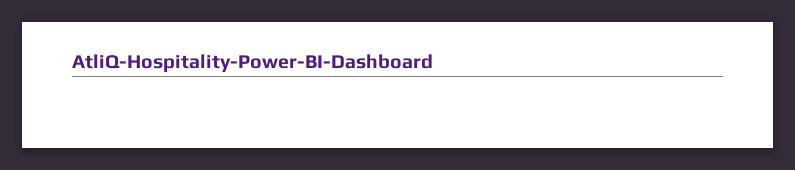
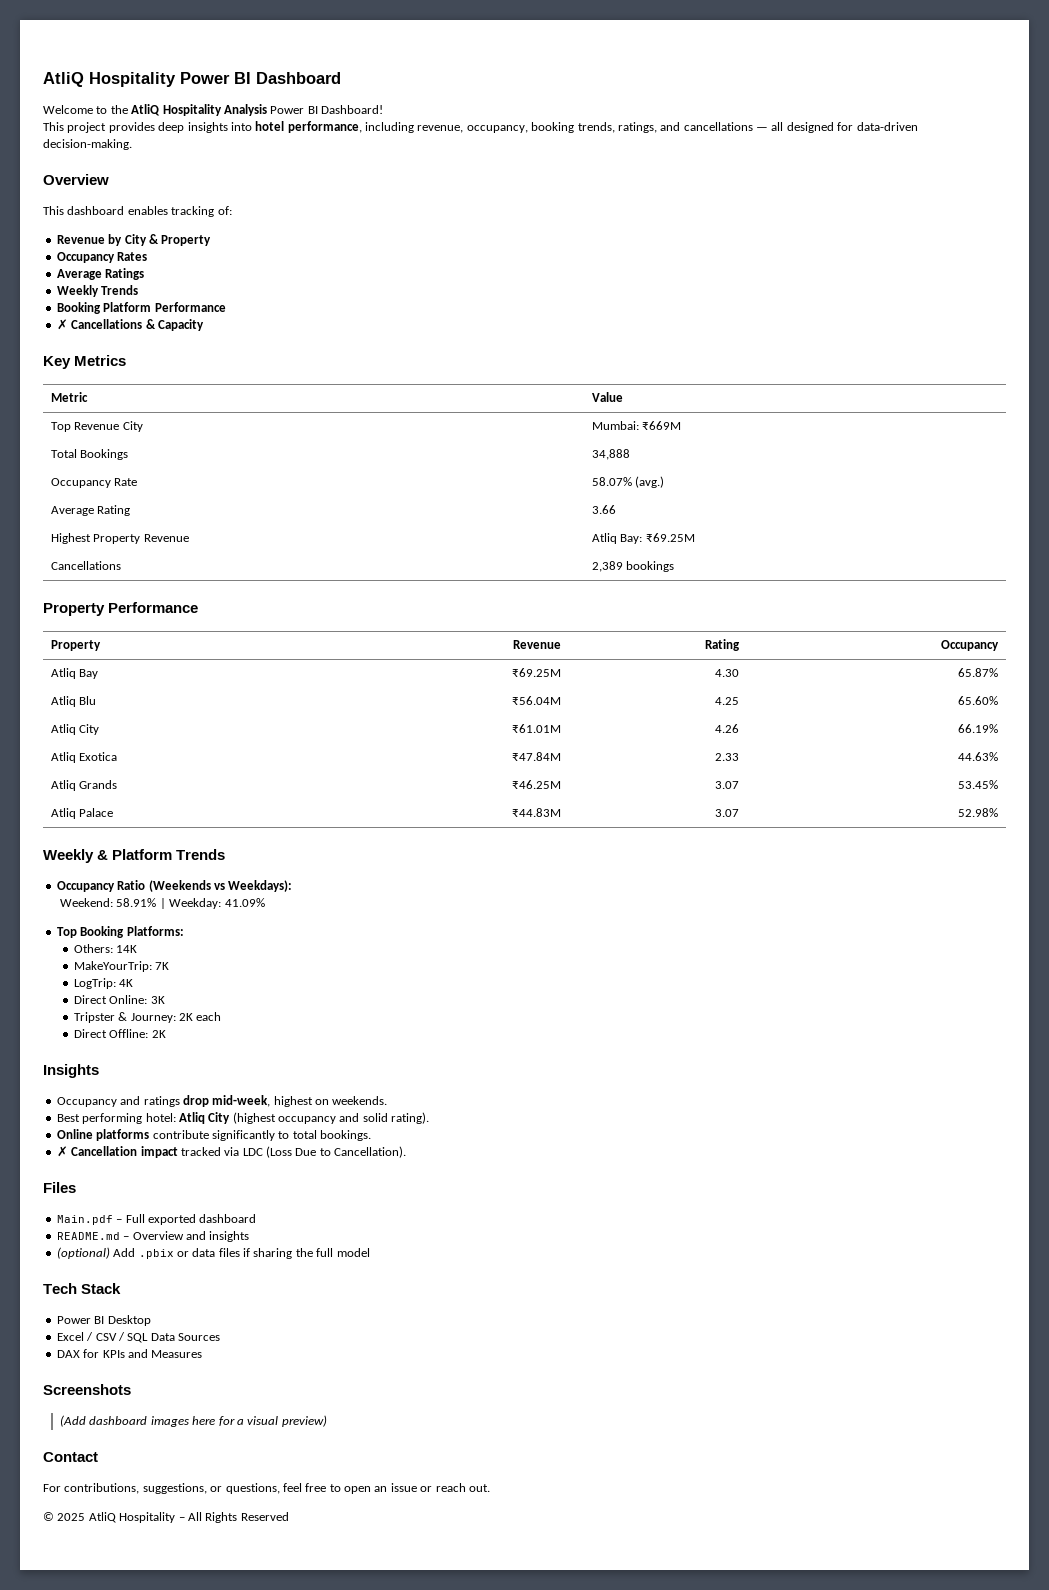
[72,54,433,73] AtliQ-Hospitality-Power-BI-Dashboard -> [43,72,341,87] [43,104,383,116] [43,121,918,133] [43,139,132,150] [43,174,109,185] [43,206,232,217] [56,234,212,246] [56,252,148,263] [56,268,145,280] [56,285,139,297] [56,302,226,314] [56,319,204,331] [43,355,127,369] [50,392,88,402] [591,392,623,402] [50,421,143,432] [591,421,682,430] [50,449,129,460] [591,449,630,460] [50,478,138,488] [591,476,665,488] [50,505,131,516] [591,505,616,514] [50,533,189,544] [591,533,695,544] [50,561,121,570] [591,561,675,572] [43,602,199,616] [50,640,101,651] [513,640,562,649] [705,639,741,651] [941,640,1000,651] [50,668,99,679] [512,668,562,677] [715,669,740,677] [958,668,999,677] [50,696,97,707] [512,696,562,705] [715,697,740,705] [958,696,999,705] [50,724,100,735] [512,724,562,733] [715,724,740,733] [958,724,999,733] [50,752,118,763] [512,752,562,761] [715,753,740,761] [958,752,999,761] [50,780,118,791] [512,780,562,789] [715,781,740,789] [958,780,999,789] [50,808,114,819] [512,808,562,817] [715,809,740,817] [958,808,999,817] [43,849,226,863] [56,880,293,892] [60,898,265,909] [56,926,184,938] [73,944,138,953] [73,961,170,972] [73,978,134,989] [73,995,165,1004] [73,1012,222,1023] [73,1029,166,1038] [43,1064,99,1078] [56,1095,388,1107] [56,1112,430,1124] [56,1129,371,1141] [56,1146,407,1158] [43,1182,76,1193] [56,1214,257,1225] [56,1231,250,1242] [56,1247,370,1259] [43,1283,122,1294] [56,1315,151,1326] [56,1332,220,1343] [56,1349,203,1358] [43,1384,131,1395] [60,1415,327,1427] [43,1452,98,1462] [43,1483,490,1494] [43,1512,289,1523] AtliQ Hospitality Power BI Dashboard // Welcome to the AtliQ Hospitality Analysis Power BI Dashboard! // This project provides deep insights into hotel performance, including revenue, occupancy, booking trends, ratings, and cancellations — all designed for data-driven decision-making. // Overview // This dashboard enables tracking of: // Revenue by City & Property // Occupancy Rates // Average Ratings // Weekly Trends // Booking Platform Performance // ✗ Cancellations & Capacity // Key Metrics // Metric | Value // Top Revenue City | Mumbai: ₹669M // Total Bookings | 34,888 // Occupancy Rate | 58.07% (avg.) // Average Rating | 3.66 // Highest Property Revenue | Atliq Bay: ₹69.25M // Cancellations | 2,389 bookings // Property Performance // Property | Revenue | Rating | Occupancy // Atliq Bay | ₹69.25M | 4.30 | 65.87% // Atliq Blu | ₹56.04M | 4.25 | 65.60% // Atliq City | ₹61.01M | 4.26 | 66.19% // Atliq Exotica | ₹47.84M | 2.33 | 44.63% // Atliq Grands | ₹46.25M | 3.07 | 53.45% // Atliq Palace | ₹44.83M | 3.07 | 52.98% // Weekly & Platform Trends // Occupancy Ratio (Weekends vs Weekdays): // Weekend: 58.91% | Weekday: 41.09% // Top Booking Platforms: // Others: 14K // MakeYourTrip: 7K // LogTrip: 4K // Direct Online: 3K // Tripster & Journey: 2K each // Direct Offline: 2K // Insights // Occupancy and ratings drop mid-week, highest on weekends. // Best performing hotel: Atliq City (highest occupancy and solid rating). // Online platforms contribute significantly to total bookings. // ✗ Cancellation impact tracked via LDC (Loss Due to Cancellation). // Files // Main.pdf – Full exported dashboard // README.md – Overview and insights // (optional) Add .pbix or data files if sharing the full model // Tech Stack // Power BI Desktop // Excel / CSV / SQL Data Sources // DAX for KPIs and Measures // Screenshots // (Add dashboard images here for a visual preview) // Contact // For contributions, suggestions, or questions, feel free to open an issue or reach out. // © 2025 AtliQ Hospitality – All Rights Reserved

